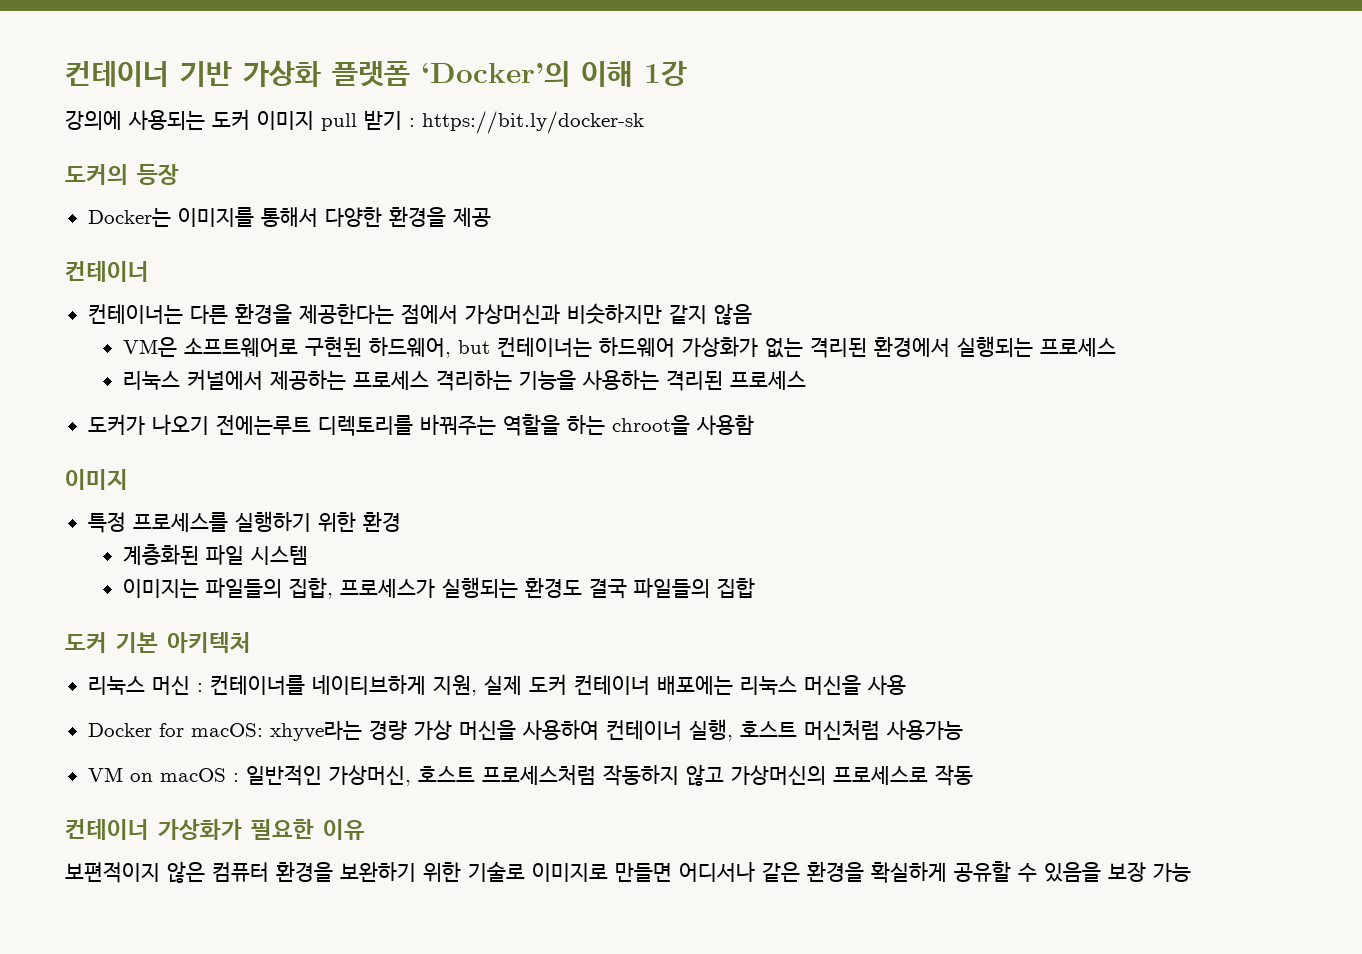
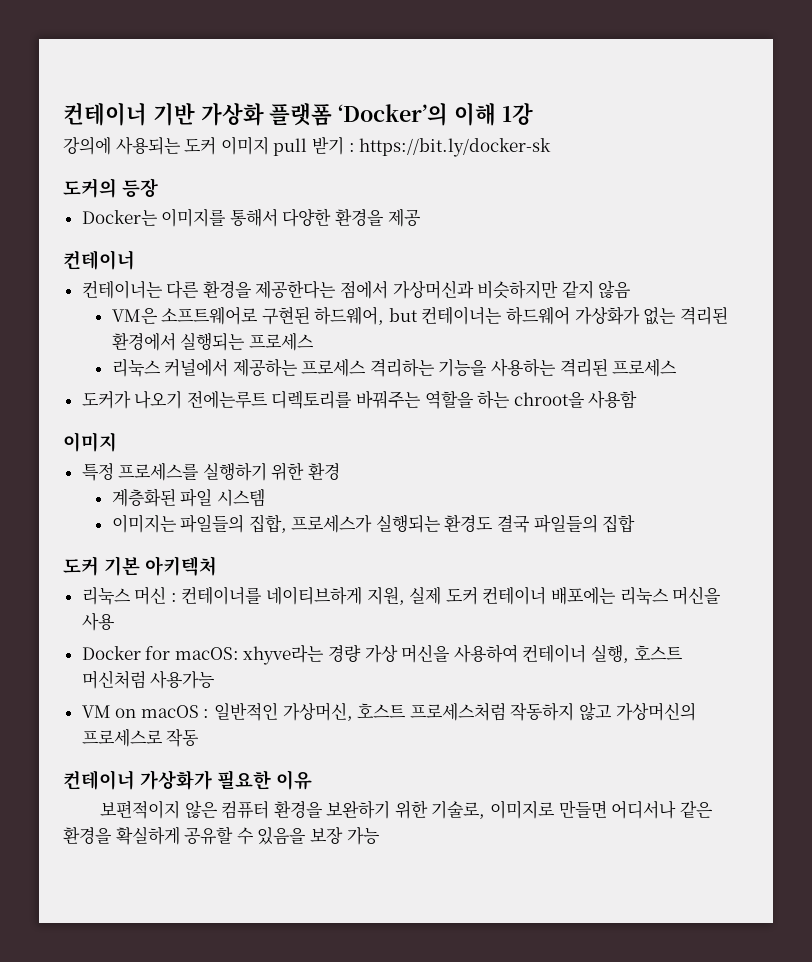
[468,861,525,882] 기술로 -> [431,801,486,819] 기술로,

